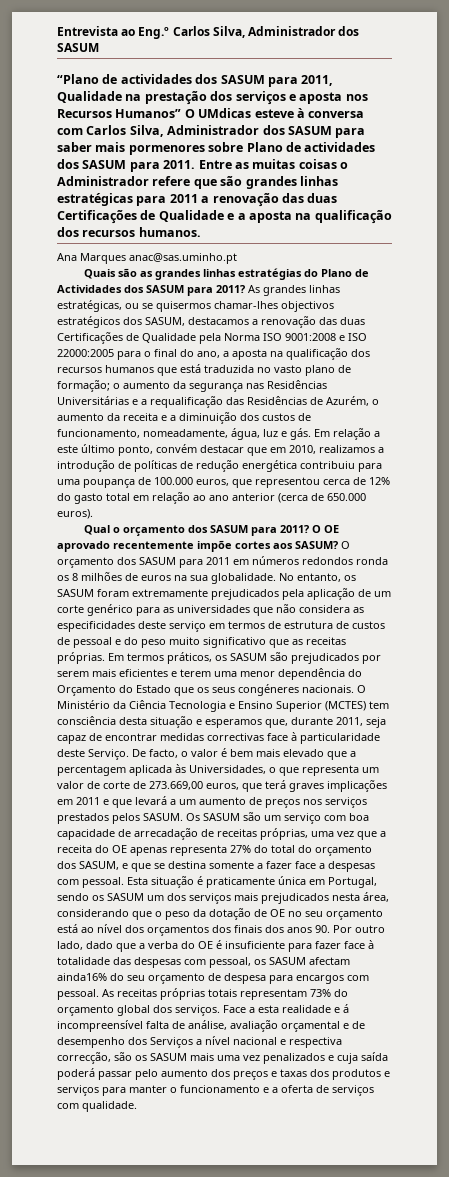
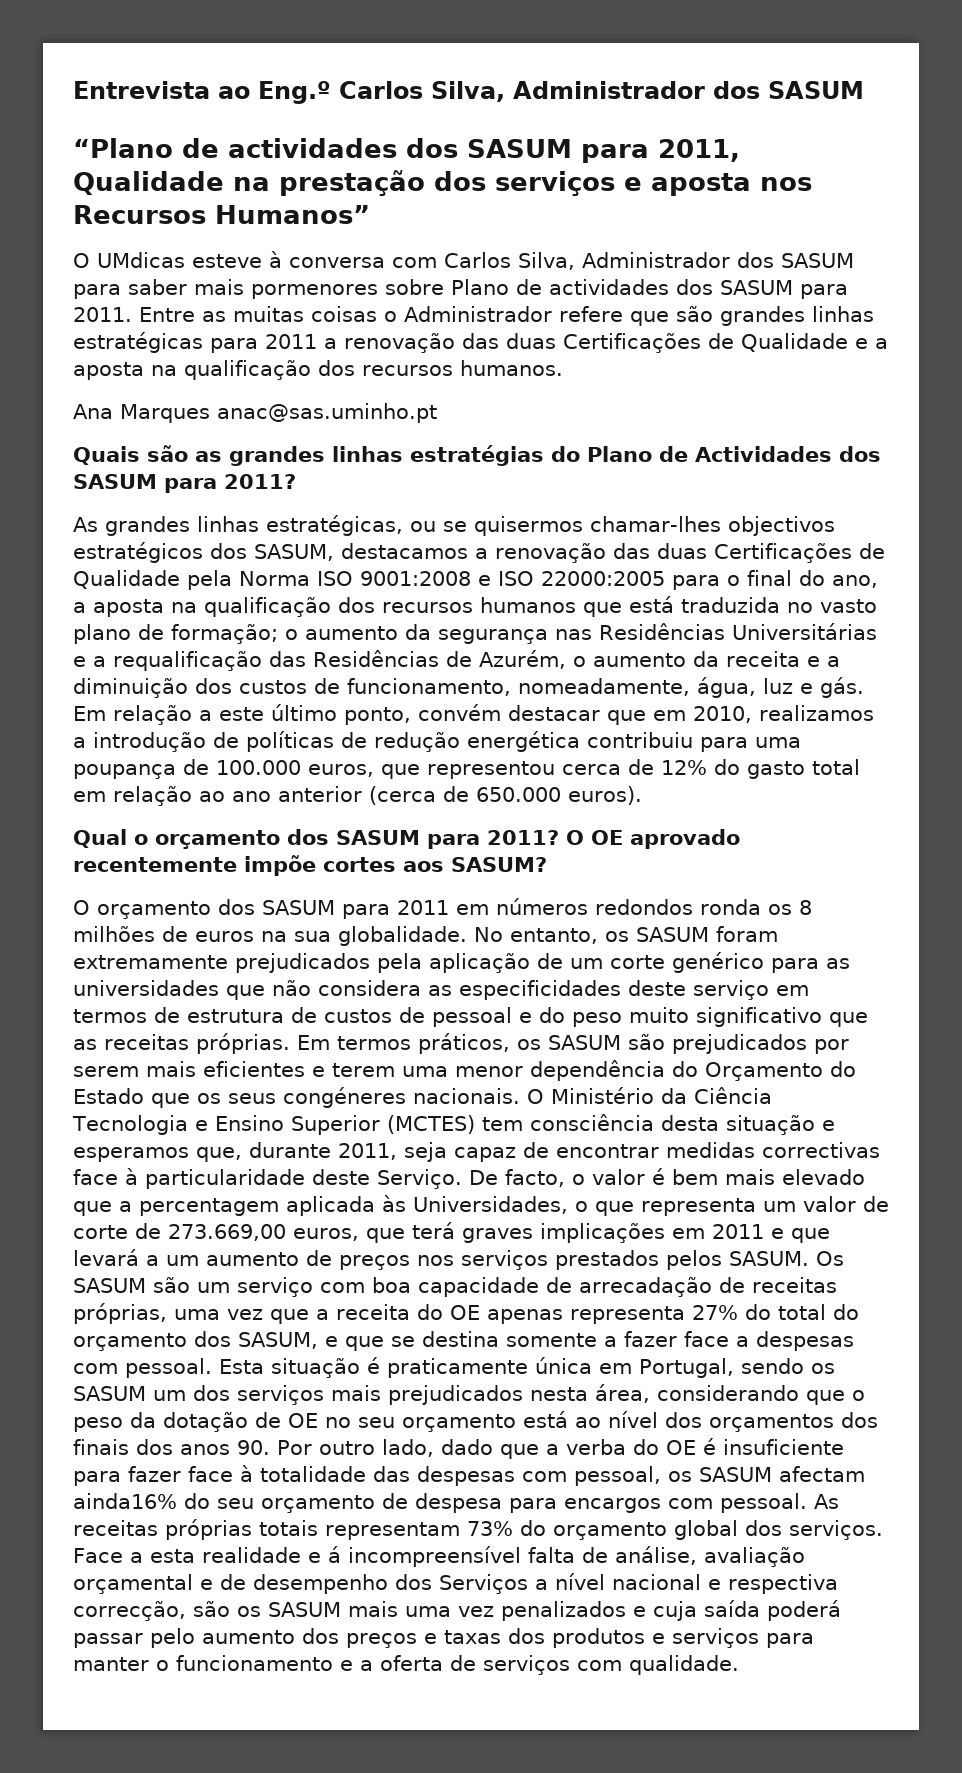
(182, 113) none -> (370, 214) //
(245, 289) none -> (296, 481) //
(338, 545) none -> (547, 864) //

